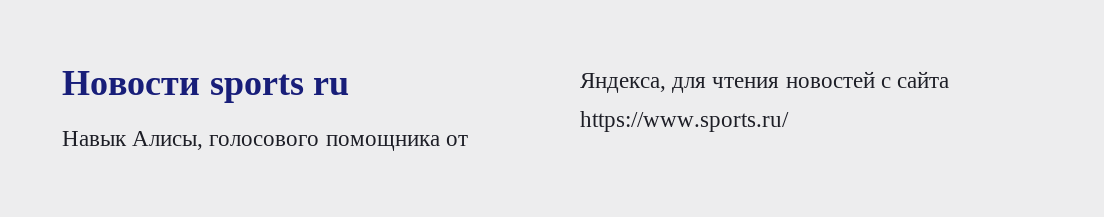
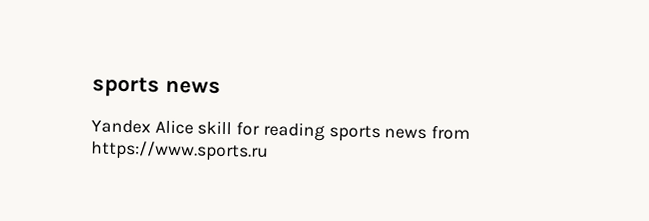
[62,71,350,103] [62,131,468,151] [580,71,950,93] [580,111,789,132] Новости sports ru // Навык Алисы, голосового помощника от Яндекса, для чтения новостей с сайта https://www.sports.ru/ -> [92,76,221,98] [91,119,471,143] [90,140,269,162] sports news // Yandex Alice skill for reading sports news from https://www.sports.ru

